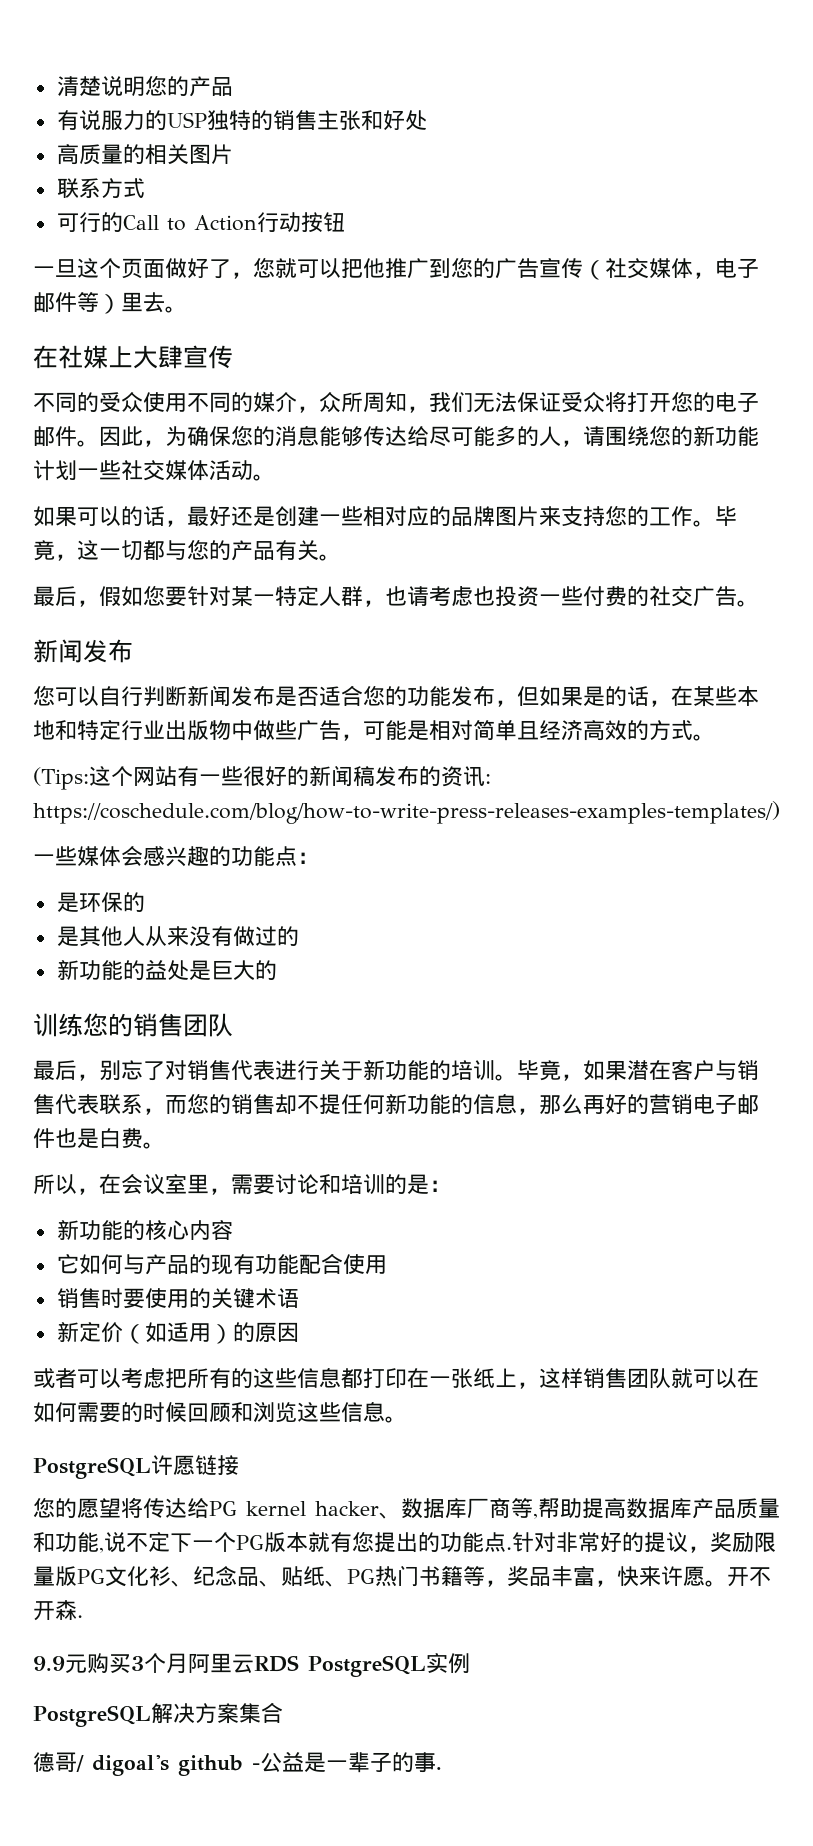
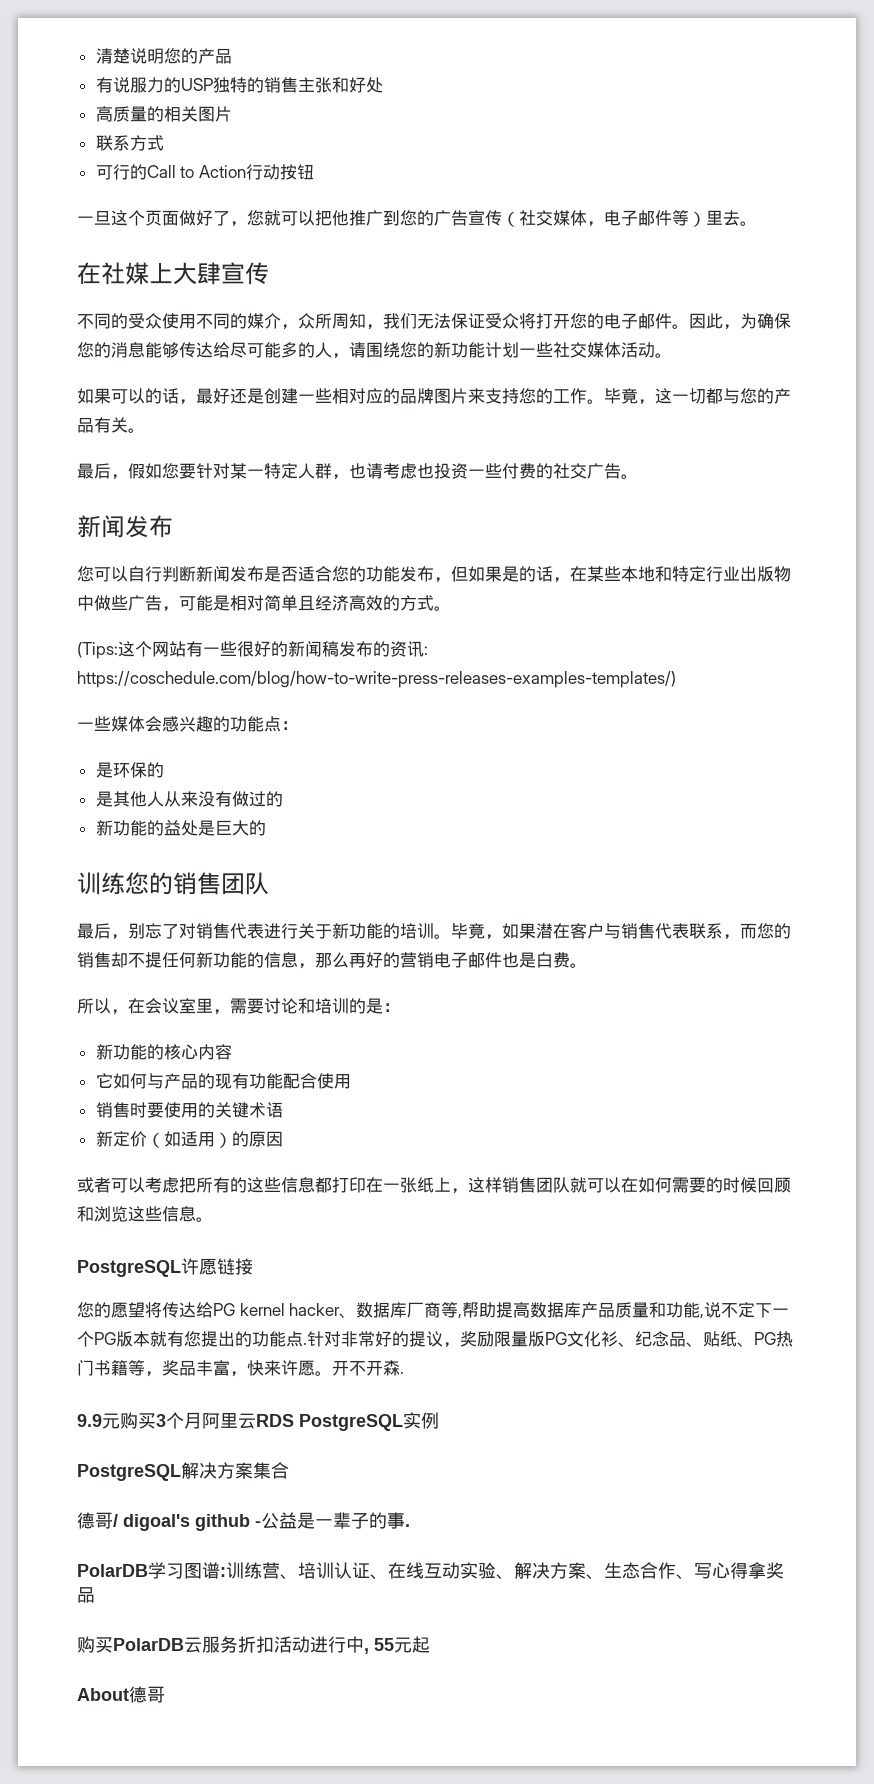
(442, 1768) none -> [77,1562,784,1580] [77,1587,95,1603] [77,1636,430,1654] [77,1686,165,1703] // PolarDB学习图谱:训练营、培训认证、在线互动实验、解决方案、生态合作、写心得拿奖品 // 购买PolarDB云服务折扣活动进行中, 55元起 // About德哥

